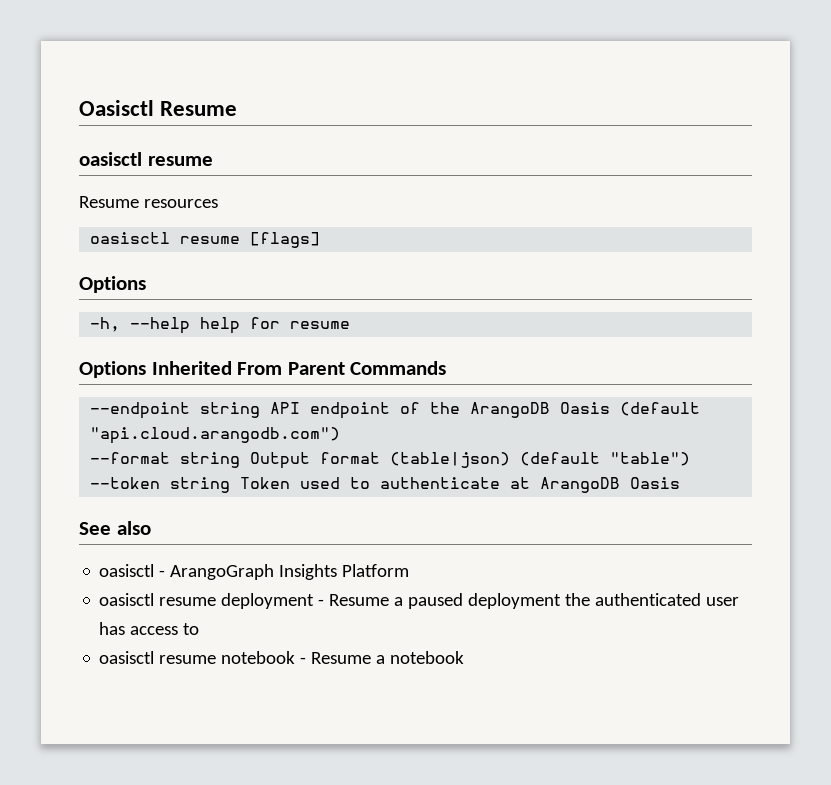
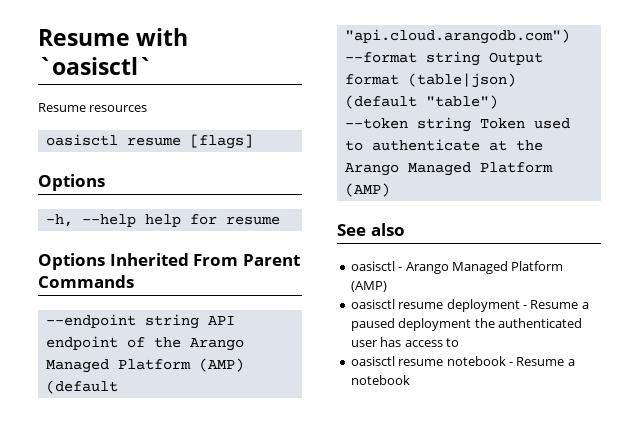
[79,100,238,116] [79,152,213,166] Oasisctl Resume // oasisctl resume -> [38,28,189,46] [38,57,152,75] Resume with `oasisctl`
[470,402,611,418] ArangoDB Oasis -> [189,338,244,351] [45,358,244,373] Arango Managed Platform (AMP)
[540,477,681,493] ArangoDB Oasis -> [515,140,543,151] [344,162,553,176] [344,183,390,197] the Arango Managed Platform (AMP)
[170,564,410,580] ArangoGraph Insights Platform -> [405,261,564,274] [350,281,387,292] Arango Managed Platform (AMP)

